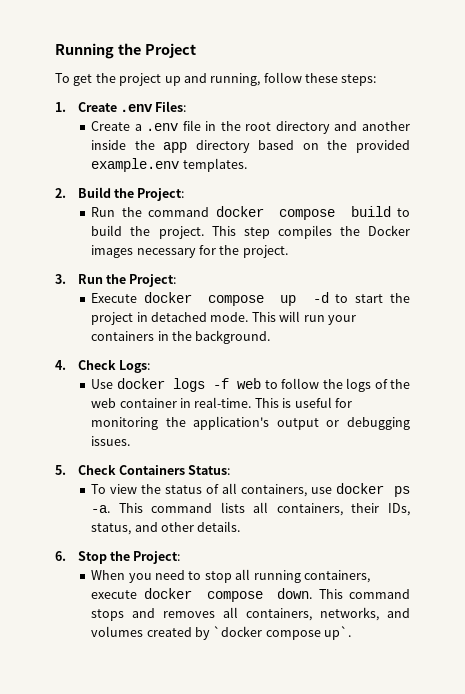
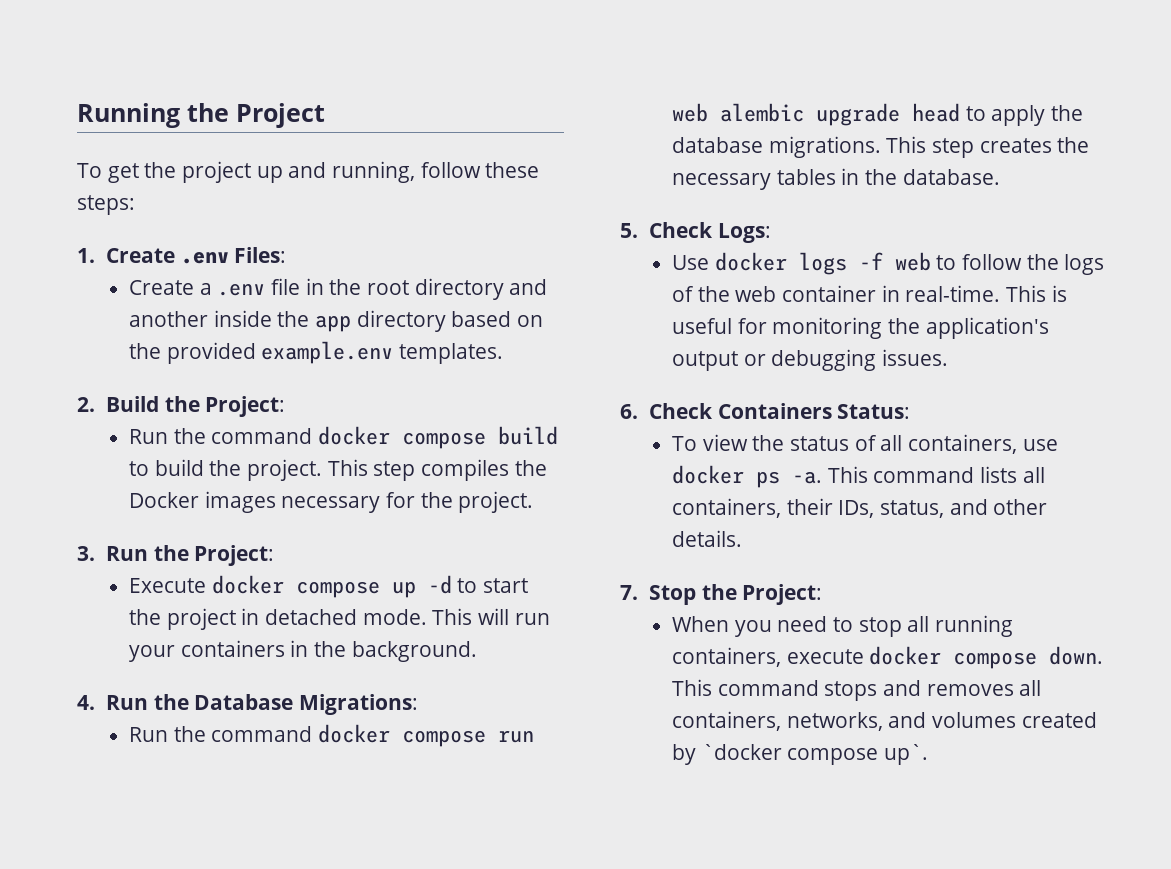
(66, 365) none -> [105,694,418,715] [128,724,534,747] [671,103,1083,126] [671,136,1090,158] [671,168,1000,190] [620,223,638,238] Run the Database Migrations: // Run the command docker compose run web alembic upgrade head to apply the database migrations. This step creates the necessary tables in the database. // 5.
[55,465,66,475] 5. -> [620,404,638,419] 6.
[55,551,66,561] 6. -> [620,585,638,600] 7.

